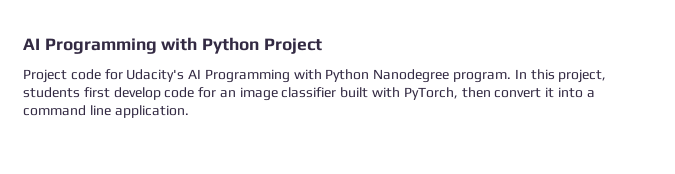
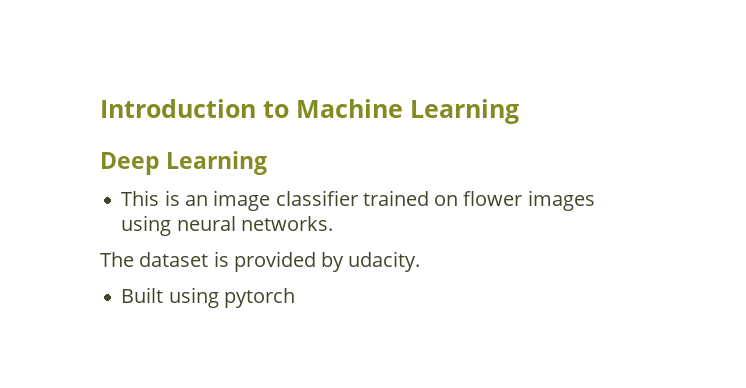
[23,37,322,54] [23,69,607,83] [23,87,595,101] [23,105,189,118] AI Programming with Python Project // Project code for Udacity's AI Programming with Python Nanodegree program. In this project, students first develop code for an image classifier built with PyTorch, then convert it into a command line application. -> [100,99,519,124] [100,151,268,175] [121,190,595,211] [121,215,333,236] [100,251,421,272] [121,287,295,308] Introduction to Machine Learning // Deep Learning // This is an image classifier trained on flower images using neural networks. // The dataset is provided by udacity. // Built using pytorch

